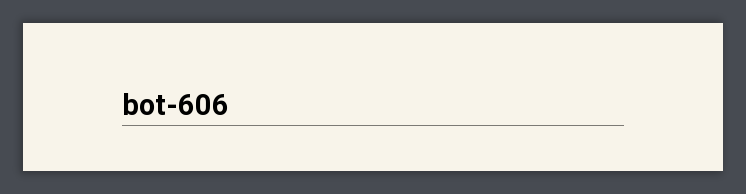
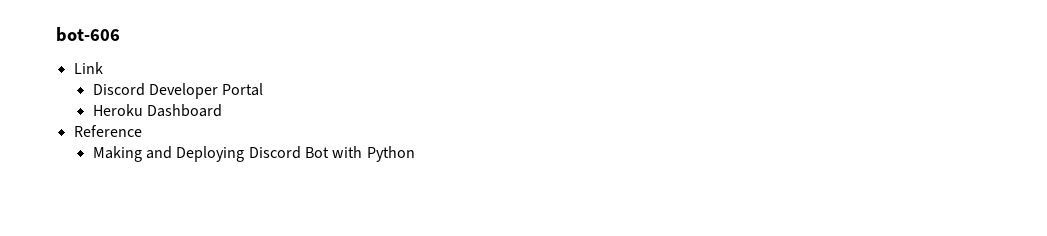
(229, 104) none -> [73,62,103,74] [92,83,264,99] [92,104,223,117] [73,125,142,137] [92,146,415,162] // Link // Discord Developer Portal // Heroku Dashboard // Reference // Making and Deploying Discord Bot with Python

